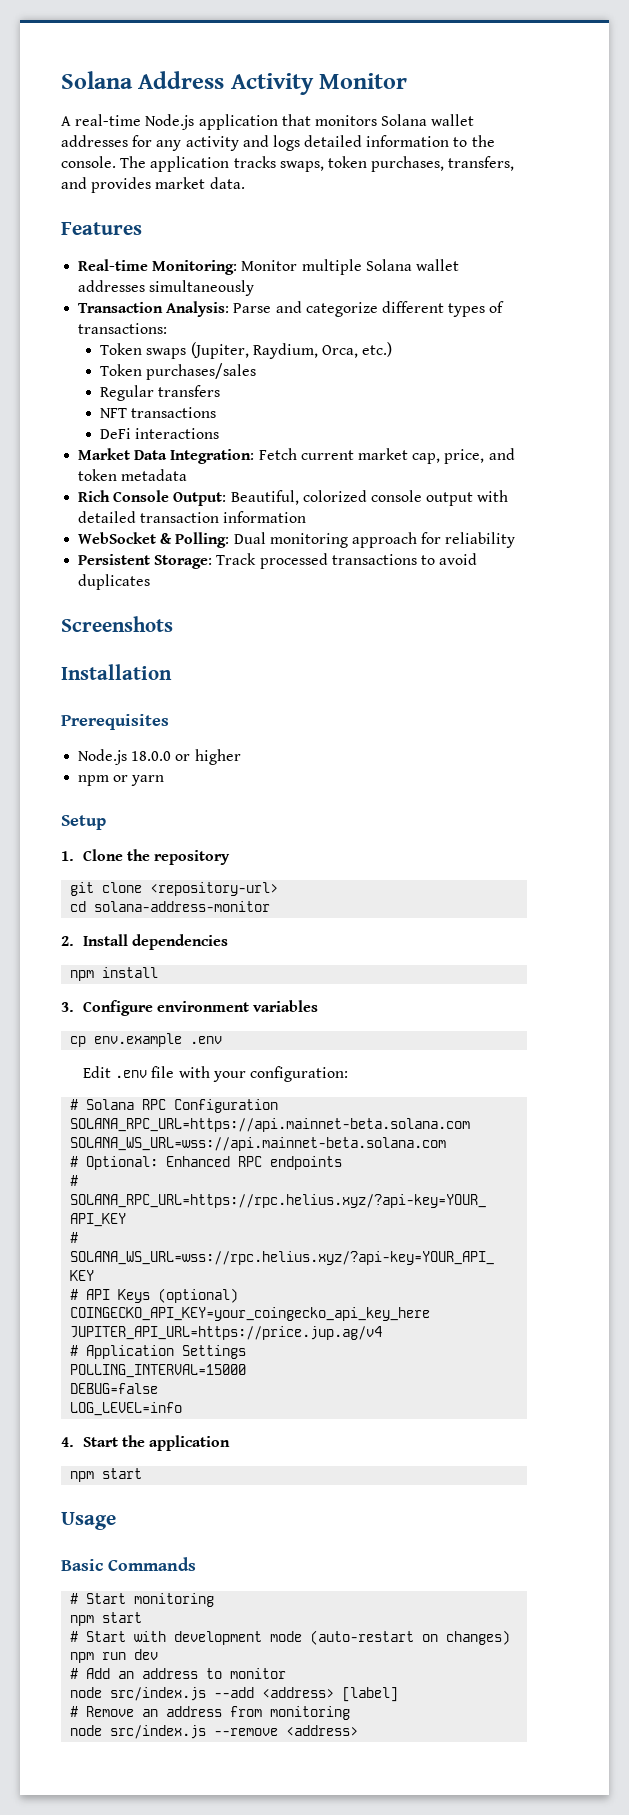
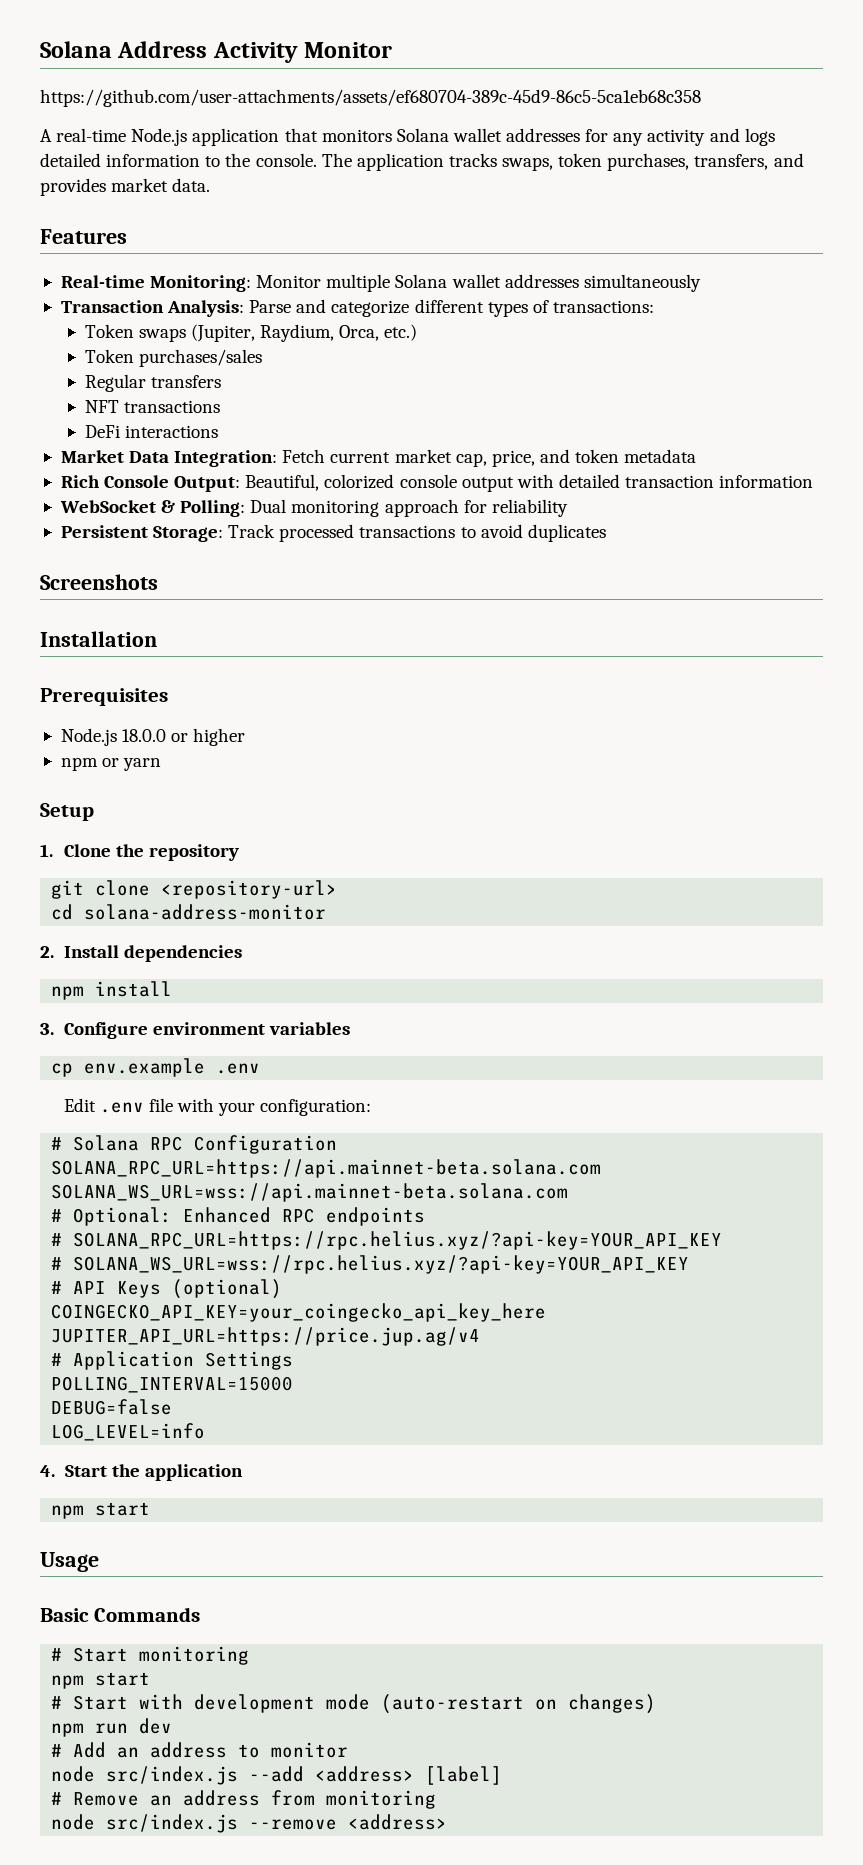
(408, 81) none -> [40,89,701,107] // https://github.com/user-attachments/assets/ef680704-389c-45d9-86c5-5ca1eb68c358

